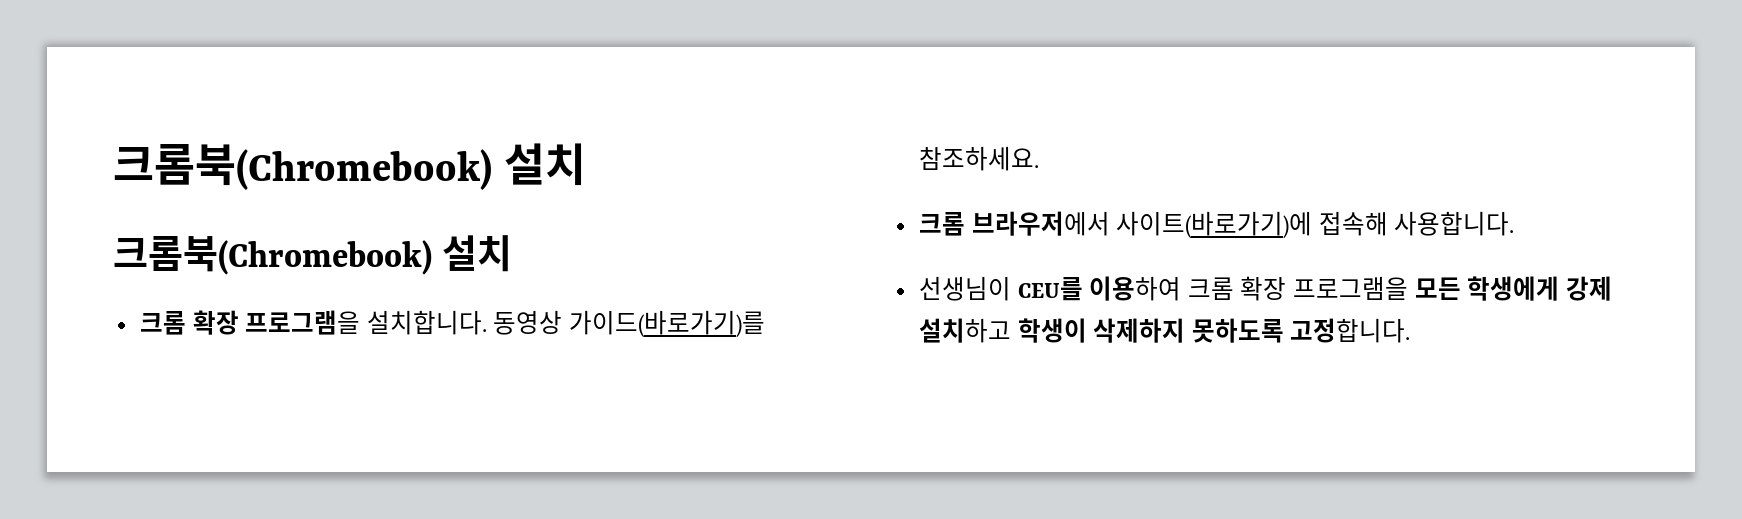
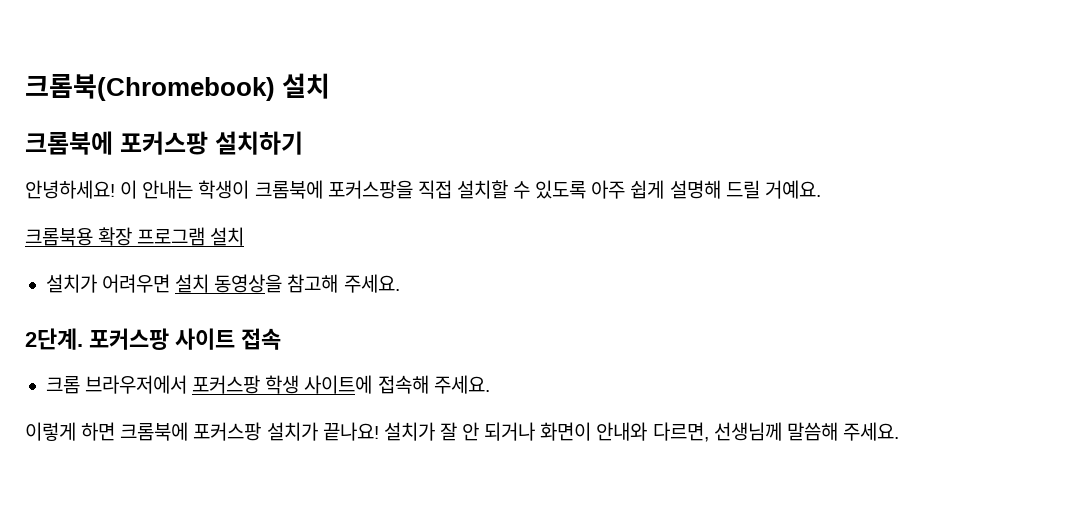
[113,143,587,190] [113,235,513,275] [139,310,766,338] [918,146,1039,171] [918,211,1515,239] [918,276,1612,301] [918,318,1411,343] 크롬북(Chromebook) 설치 // 크롬북(Chromebook) 설치 // 크롬 확장 프로그램을 설치합니다. 동영상 가이드(바로가기)를 참조하세요. // 크롬 브라우저에서 사이트(바로가기)에 접속해 사용합니다. // 선생님이 CEU를 이용하여 크롬 확장 프로그램을 모든 학생에게 강제 설치하고 학생이 삭제하지 못하도록 고정합니다. -> [25,73,331,101] [25,131,303,155] [25,180,821,199] [25,227,245,246] [45,274,400,293] [25,328,281,350] [45,375,490,394] [25,422,899,442] 크롬북(Chromebook) 설치 // 크롬북에 포커스팡 설치하기 // 안녕하세요! 이 안내는 학생이 크롬북에 포커스팡을 직접 설치할 수 있도록 아주 쉽게 설명해 드릴 거예요. // 크롬북용 확장 프로그램 설치 // 설치가 어려우면 설치 동영상을 참고해 주세요. // 2단계. 포커스팡 사이트 접속 // 크롬 브라우저에서 포커스팡 학생 사이트에 접속해 주세요. // 이렇게 하면 크롬북에 포커스팡 설치가 끝나요! 설치가 잘 안 되거나 화면이 안내와 다르면, 선생님께 말씀해 주세요.

